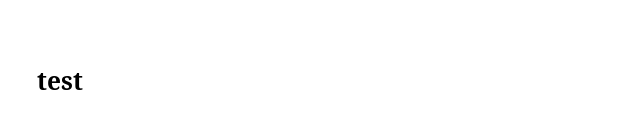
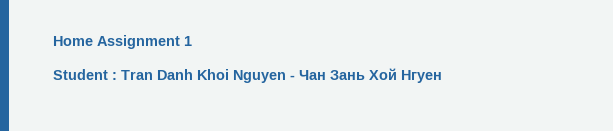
[37,73,83,90] test -> [53,35,192,49] [53,68,442,83] Home Assignment 1 // Student : Tran Danh Khoi Nguyen - Чан Зань Хой Нгуен

